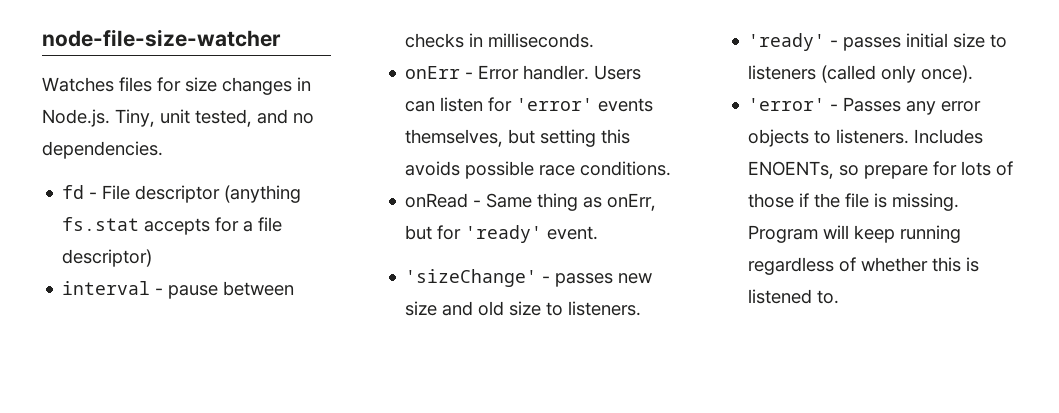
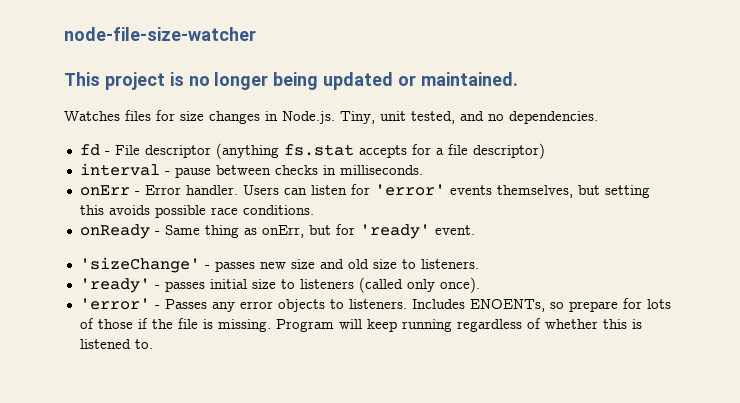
(281, 38) none -> [64,72,518,90] // This project is no longer being updated or maintained.
[405,193,469,208] onRead -> [79,224,150,239] onReady

